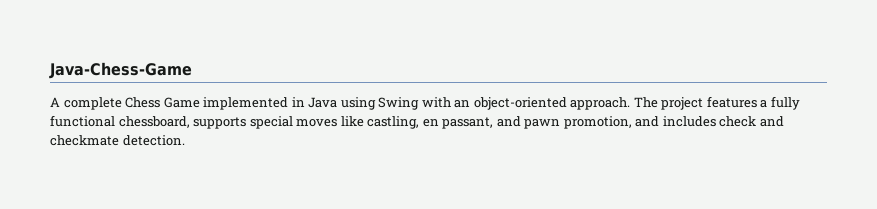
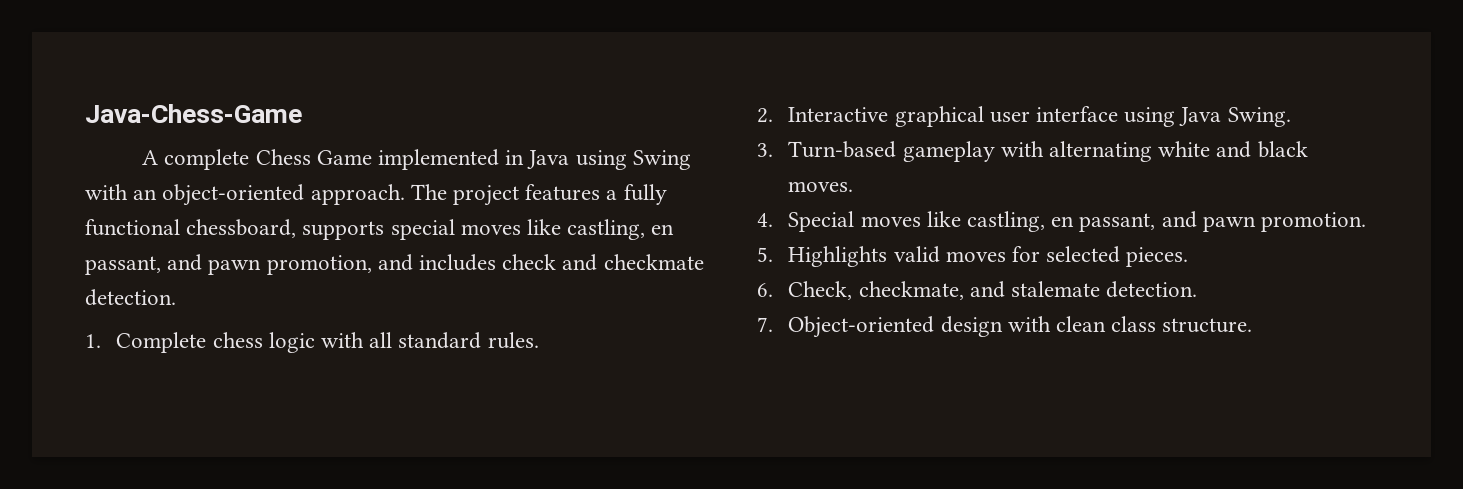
(185, 140) none -> [85,332,539,353] [757,106,1291,127] [757,141,1308,162] [788,181,854,192] [757,211,1367,232] [757,246,1189,267] [757,281,1198,300] [757,316,1253,338] // 1. Complete chess logic with all standard rules. // 2. Interactive graphical user interface using Java Swing. // 3. Turn-based gameplay with alternating white and black moves. // 4. Special moves like castling, en passant, and pawn promotion. // 5. Highlights valid moves for selected pieces. // 6. Check, checkmate, and stalemate detection. // 7. Object-oriented design with clean class structure.

